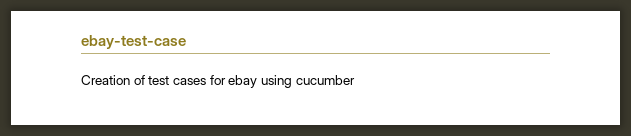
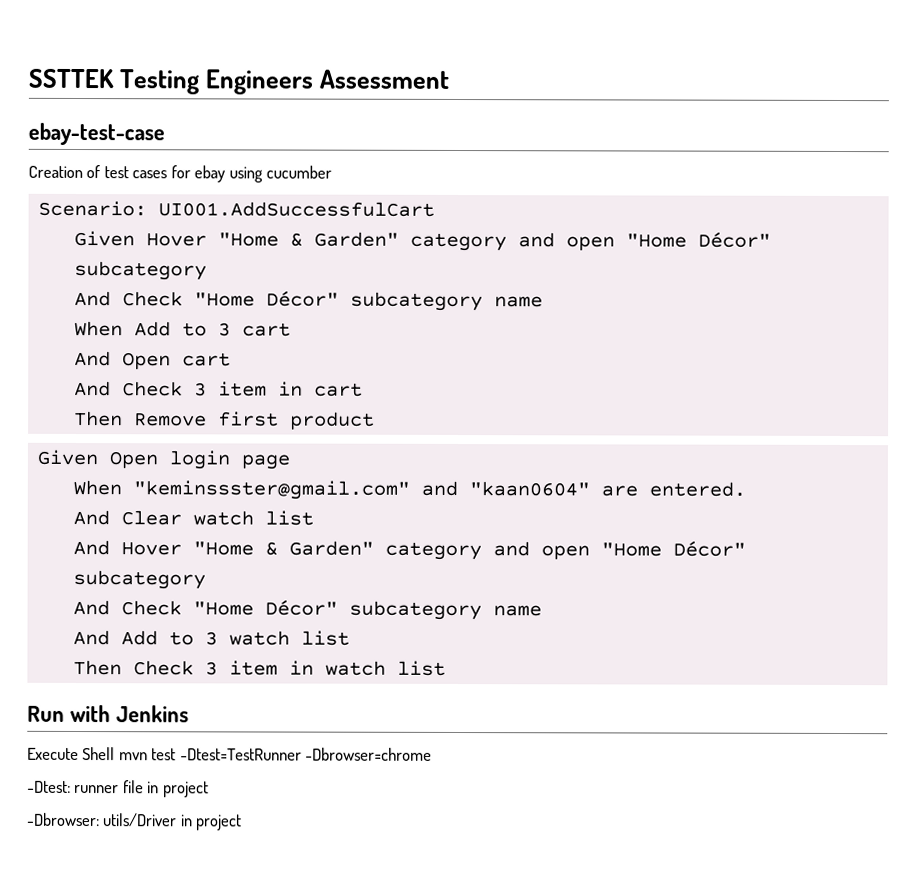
(81, 42) none -> [28,68,450,95] SSTTEK Testing Engineers Assessment //
(355, 80) none -> [37,200,435,217] [73,230,771,252] [73,260,207,281] [73,290,543,312] [73,320,291,337] [73,350,231,370] [73,380,363,397] [73,410,375,430] [36,449,290,470] [72,479,746,500] [72,509,314,526] [72,539,746,561] [72,569,206,590] [72,599,542,621] [72,629,350,646] [72,659,446,676] [27,704,189,723] [27,747,433,761] [27,780,209,798] [27,812,243,831] // Scenario: UI001.AddSuccessfulCart // Given Hover "Home & Garden" category and open "Home Décor" subcategory // And Check "Home Décor" subcategory name // When Add to 3 cart // And Open cart // And Check 3 item in cart // Then Remove first product // Given Open login page // When "keminssster@gmail.com" and "kaan0604" are entered. // And Clear watch list // And Hover "Home & Garden" category and open "Home Décor" subcategory // And Check "Home Décor" subcategory name // And Add to 3 watch list // Then Check 3 item in watch list // Run with Jenkins // Execute Shell mvn test -Dtest=TestRunner -Dbrowser=chrome // -Dtest: runner file in project // -Dbrowser: utils/Driver in project

